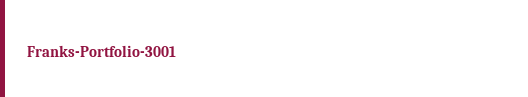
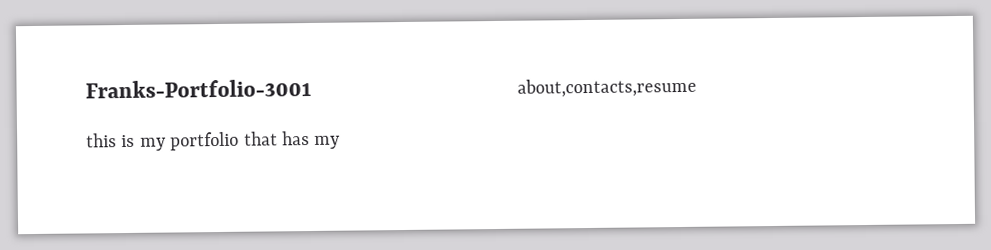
(176, 51) none -> [86,131,341,151] [517,77,697,98] // this is my portfolio that has my about,contacts,resume

